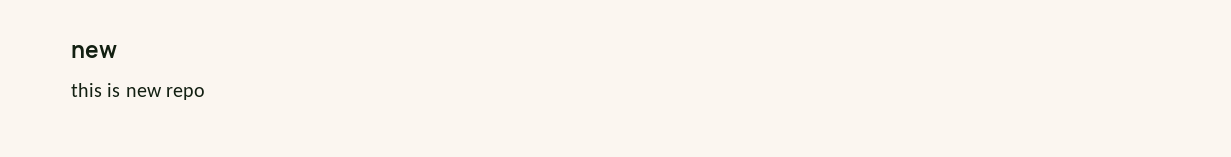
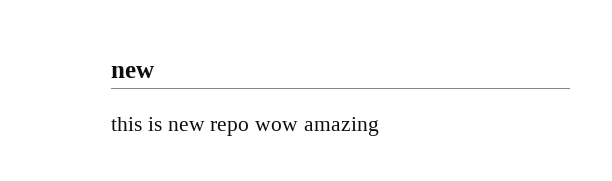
(206, 93) none -> [255,117,380,136] wow amazing

